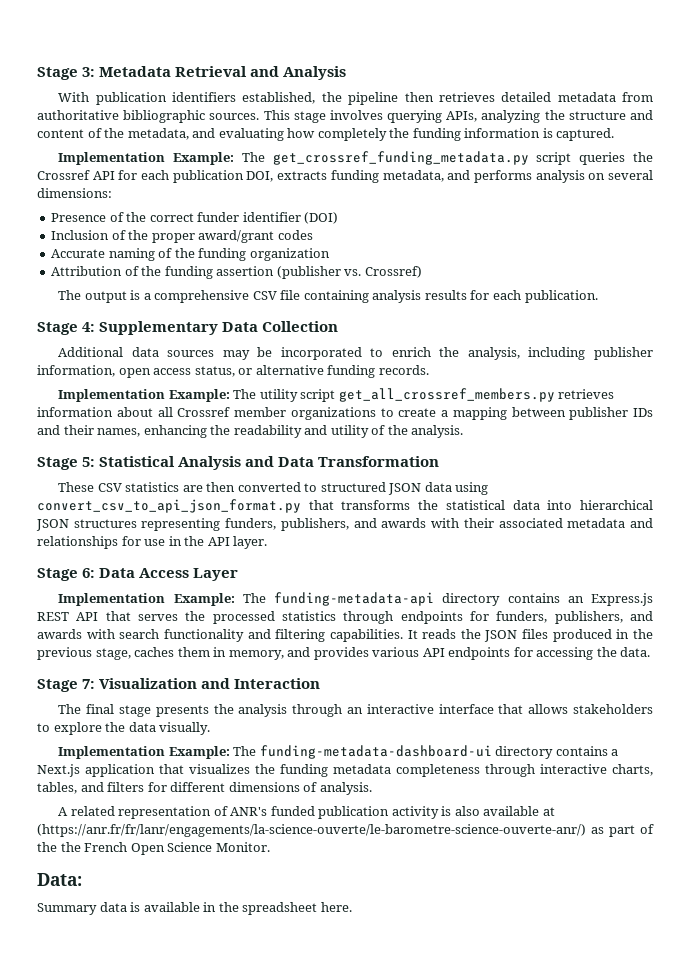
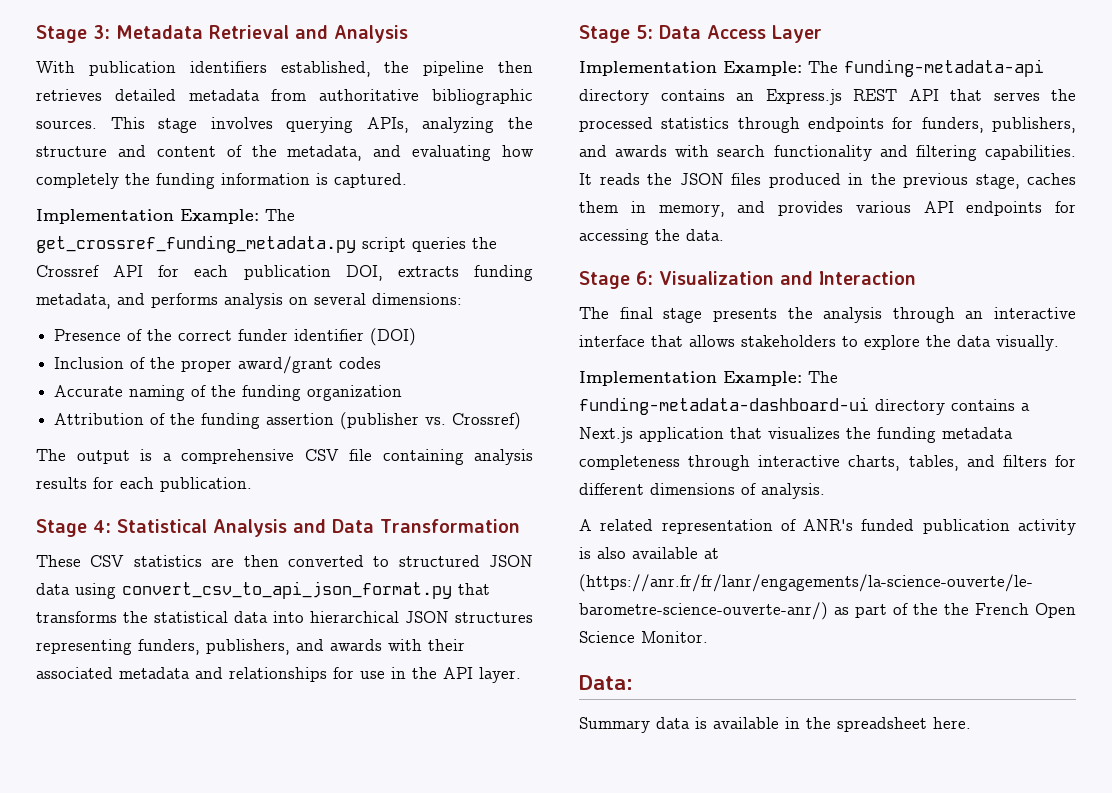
[99,321,339,335] [58,347,654,360] [37,365,429,378] [58,388,615,402] [37,407,653,420] [37,425,464,438] [37,457,96,470] Supplementary Data Collection // Additional data sources may be incorporated to enrich the analysis, including publisher information, open access status, or alternative funding records. // Implementation Example: The utility script get_all_crossref_members.py retrieves information about all Crossref member organizations to create a mapping between publisher IDs and their names, enhancing the readability and utility of the analysis. // Stage 5: -> (111, 526) none
[82,568,96,578] 6: -> [636,25,653,39] 5:
[82,679,96,689] 7: -> [636,271,653,285] 6:

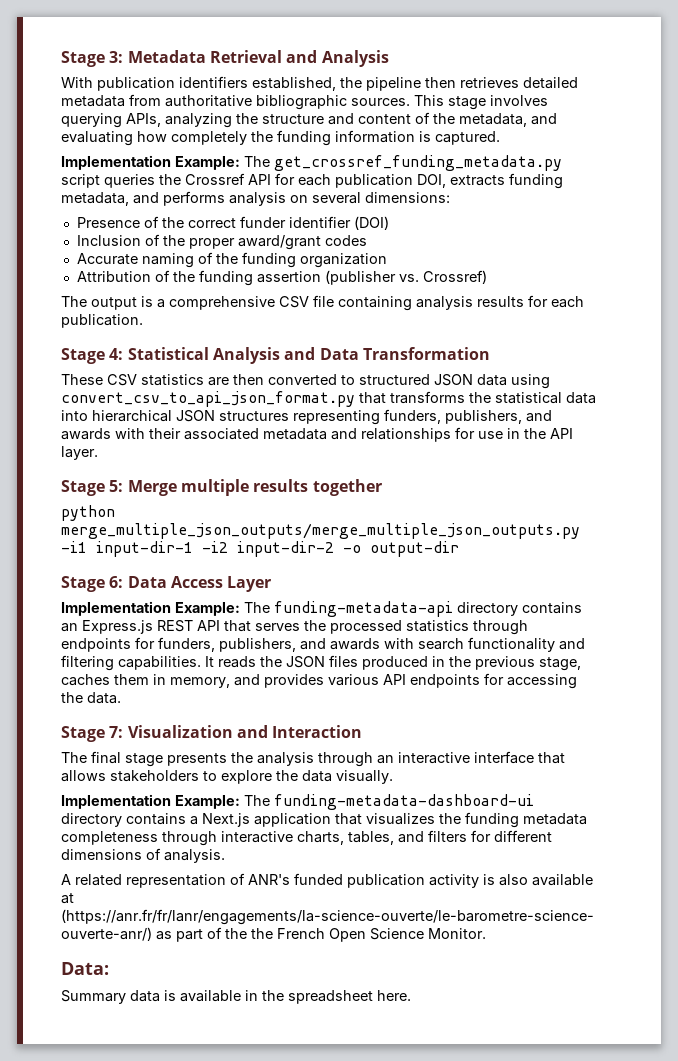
(653, 32) none -> [127,479,382,496] [61,505,115,521] [61,523,580,539] [61,541,459,557] [61,576,124,592] Merge multiple results together // python merge_multiple_json_outputs/merge_multiple_json_outputs.py -i1 input-dir-1 -i2 input-dir-2 -o output-dir // Stage 6:
[636,271,653,285] 6: -> [109,726,124,738] 7:

